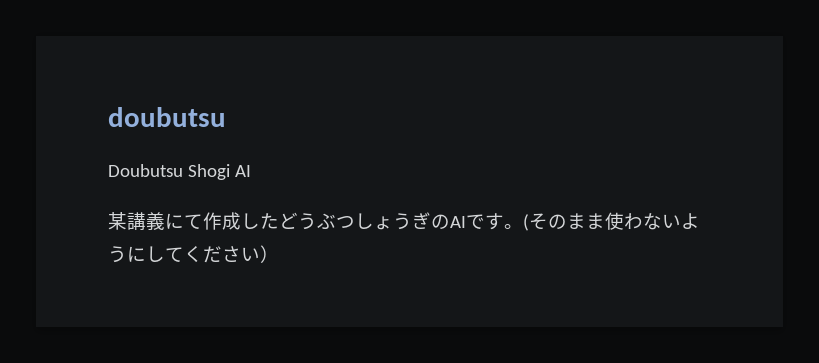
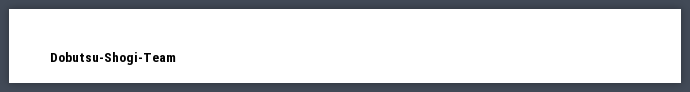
[108,107,226,127] [108,164,251,180] [108,212,700,231] [108,245,279,263] doubutsu // Doubutsu Shogi AI // 某講義にて作成したどうぶつしょうぎのAIです。(そのまま使わないようにしてください） -> [50,52,176,65] Dobutsu-Shogi-Team

